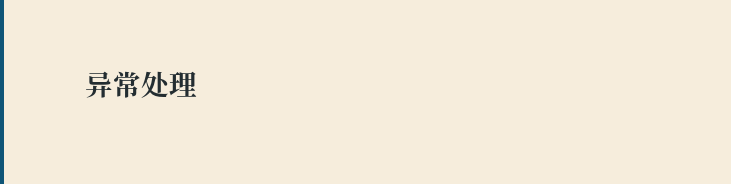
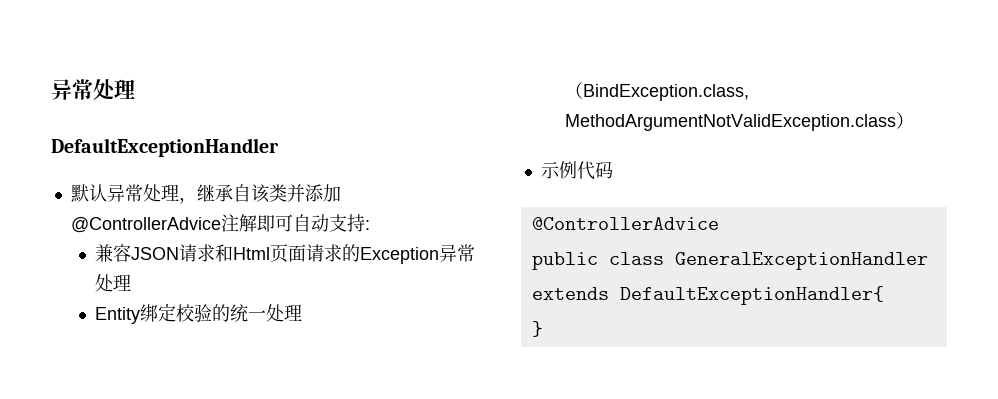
[85,71,197,98] 异常处理 -> [51,79,135,100] [51,138,279,157] [70,184,341,204] [70,214,370,233] [95,244,476,264] [95,274,132,292] [95,303,303,324] [565,82,750,101] [565,112,915,131] [540,161,613,180] [531,217,719,230] [531,252,928,270] [531,286,884,305] [531,321,543,337] 异常处理 // DefaultExceptionHandler // 默认异常处理，继承自该类并添加@ControllerAdvice注解即可自动支持: // 兼容JSON请求和Html页面请求的Exception异常处理 // Entity绑定校验的统一处理（BindException.class, MethodArgumentNotValidException.class） // 示例代码 // @ControllerAdvice // public class GeneralExceptionHandler extends DefaultExceptionHandler{ // }

